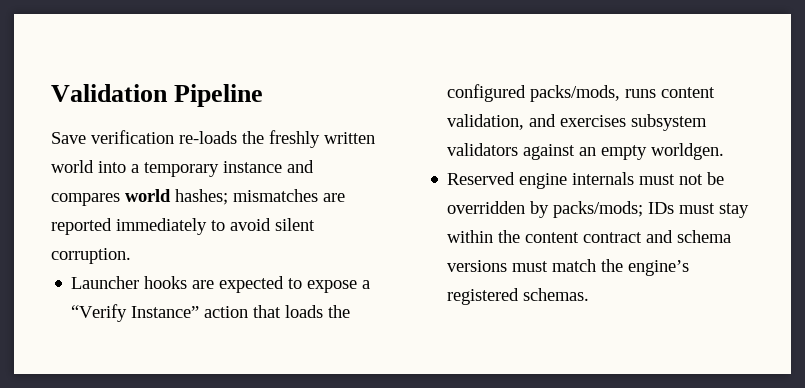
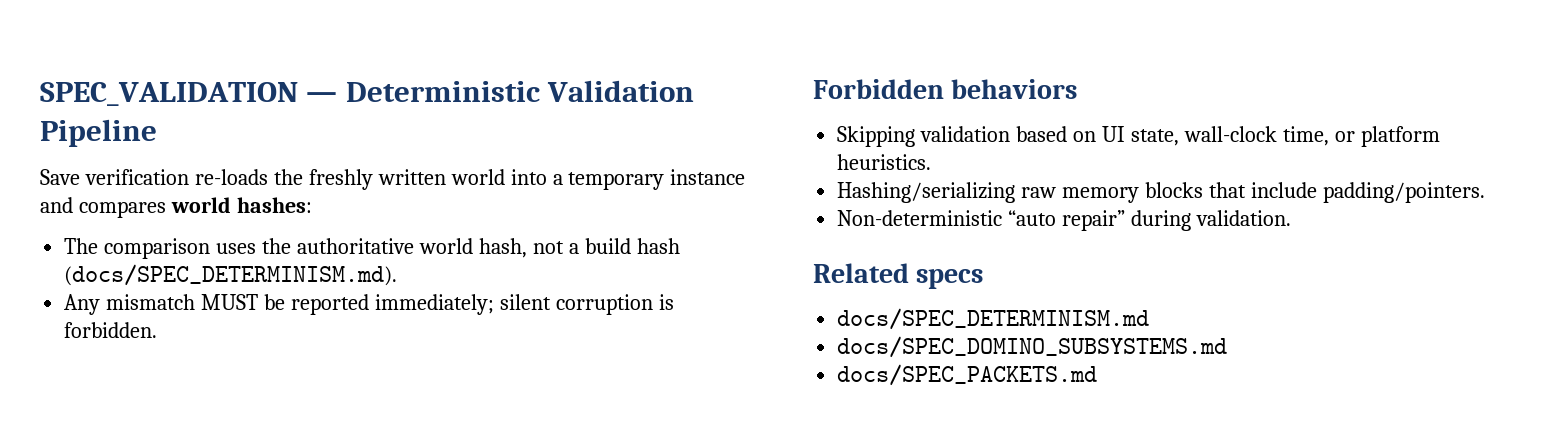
(51, 93) none -> [40,81,540,106] SPEC_VALIDATION — Deterministic
[175,189,345,205] [51,218,315,235] [51,248,131,264] [71,276,371,293] [71,304,351,322] [447,84,716,102] [447,114,708,131] [447,143,725,160] [447,172,725,189] [447,201,750,218] [447,230,732,243] [447,259,690,276] [447,288,590,305] hashes; mismatches are reported immediately to avoid silent corruption. // Launcher hooks are expected to expose a “Verify Instance” action that loads the configured packs/mods, runs content validation, and exercises subsystem validators against an empty worldgen. // Reserved engine internals must not be overridden by packs/mods; IDs must stay within the content contract and schema versions must match the engine’s registered schemas. -> [236,197,312,213] [64,238,680,259] [64,264,398,286] [64,294,674,315] [64,322,158,338] [813,79,1078,99] [837,126,1440,147] [837,154,932,170] [837,182,1485,203] [837,210,1291,231] [813,263,984,289] [837,308,1150,330] [837,336,1228,358] [837,364,1098,386] hashes: // The comparison uses the authoritative world hash, not a build hash (docs/SPEC_DETERMINISM.md). // Any mismatch MUST be reported immediately; silent corruption is forbidden. // Forbidden behaviors // Skipping validation based on UI state, wall-clock time, or platform heuristics. // Hashing/serializing raw memory blocks that include padding/pointers. // Non-deterministic “auto repair” during validation. // Related specs // docs/SPEC_DETERMINISM.md // docs/SPEC_DOMINO_SUBSYSTEMS.md // docs/SPEC_PACKETS.md

